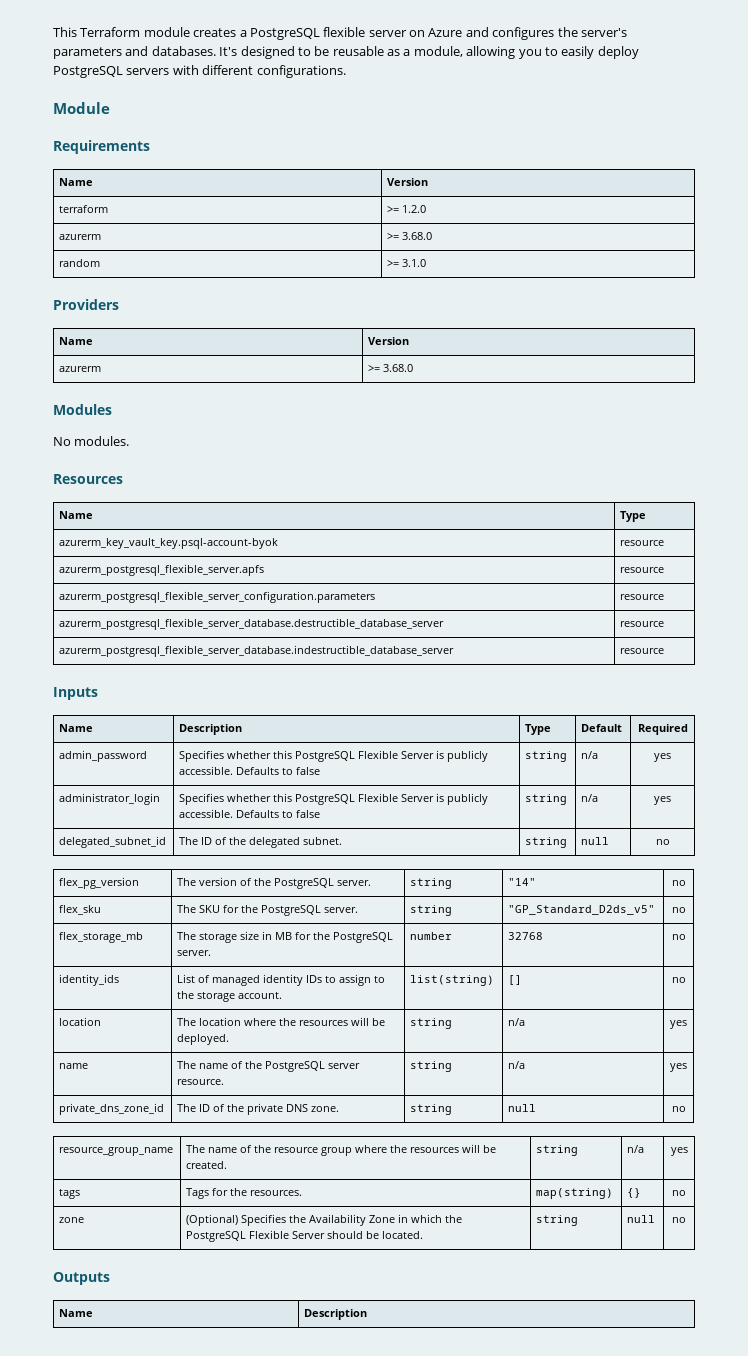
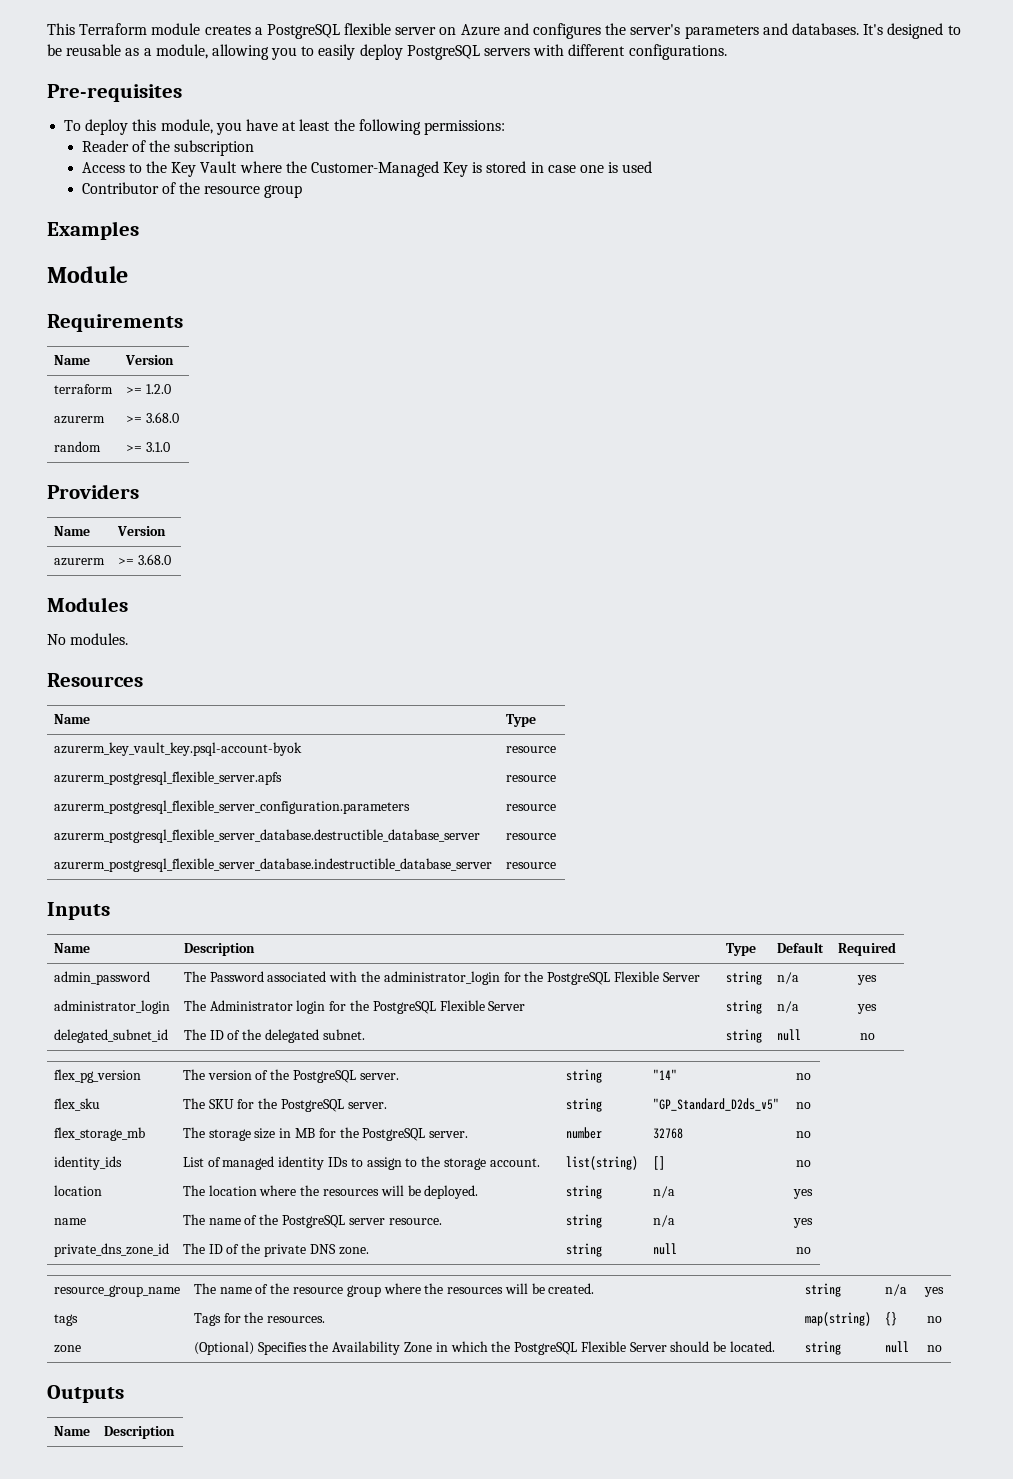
(346, 71) none -> [47,84,182,102] [64,119,505,135] [81,140,255,156] [81,161,653,177] [81,182,303,198] [47,221,139,240] // Pre-requisites // To deploy this module, you have at least the following permissions: // Reader of the subscription // Access to the Key Vault where the Customer-Managed Key is stored in case one is used // Contributor of the resource group // Examples
[179,750,489,762] [179,766,321,775] [525,751,568,762] [581,751,599,759] [654,753,671,762] [59,793,161,805] [179,793,489,805] [179,809,321,818] Specifies whether this PostgreSQL Flexible Server is publicly accessible. Defaults to false | string | n/a | yes // administrator_login | Specifies whether this PostgreSQL Flexible Server is publicly accessible. Defaults to false -> [183,971,700,985] [725,971,762,985] [776,972,799,984] [857,975,877,985] [53,1000,170,1014] [183,1000,526,1014] The Password associated with the administrator_login for the PostgreSQL Flexible Server | string | n/a | yes // administrator_login | The Administrator login for the PostgreSQL Flexible Server

